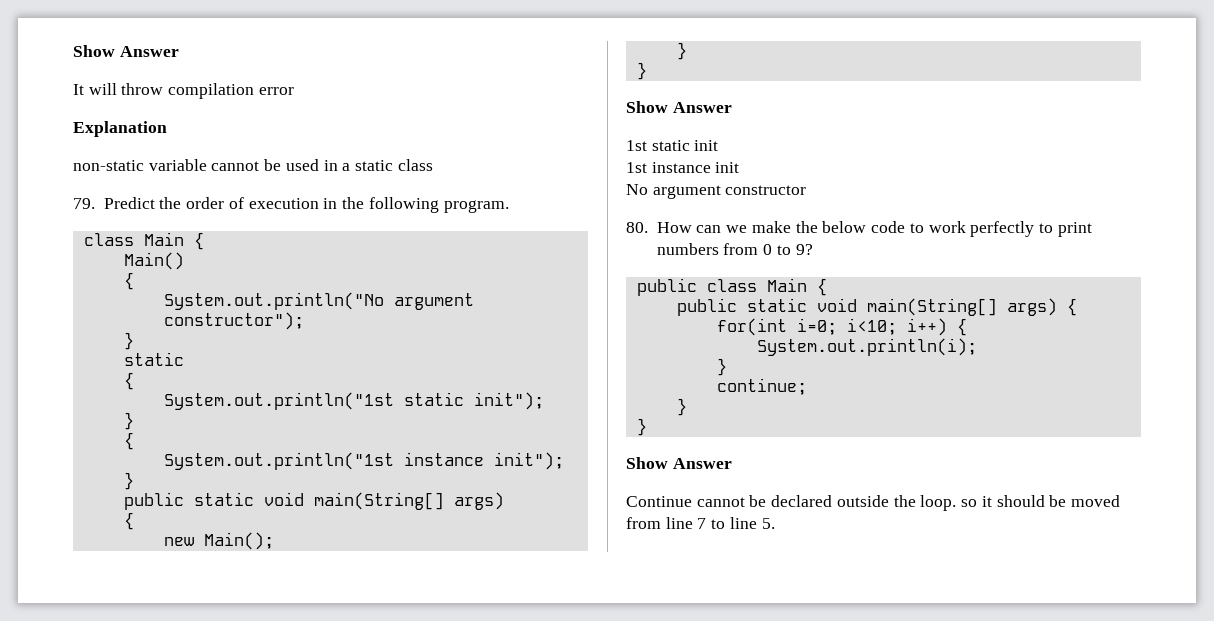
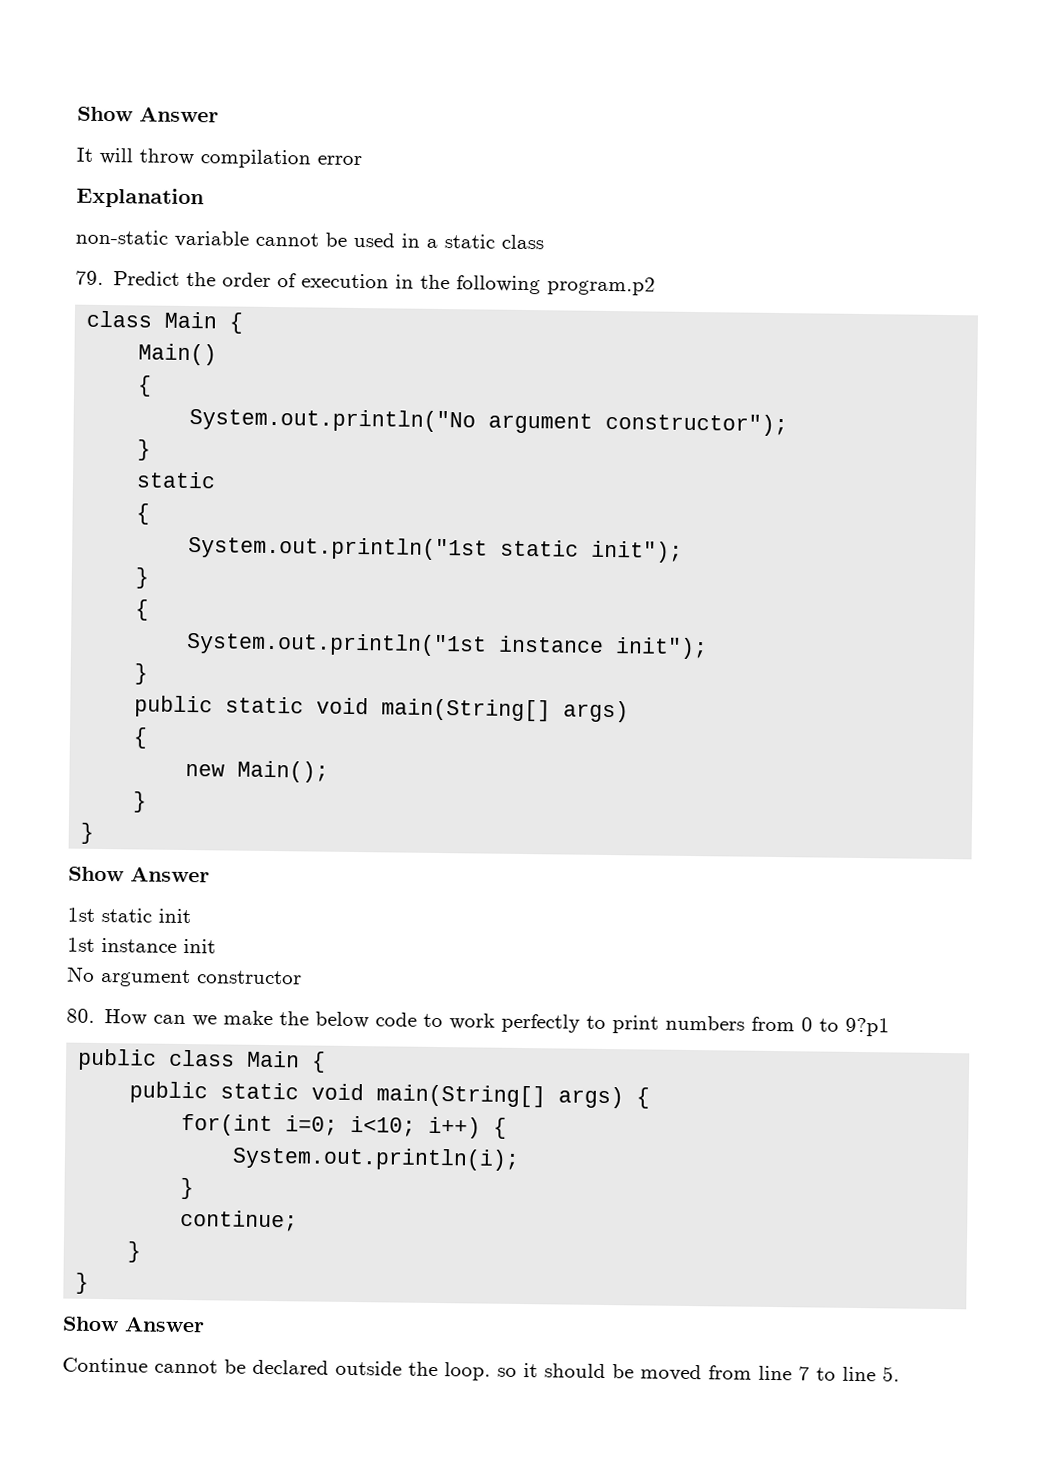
[443,200,509,213] program. -> [547,276,657,296] program.p2
[795,244,813,255] 9? -> [845,1017,891,1037] 9?p1

